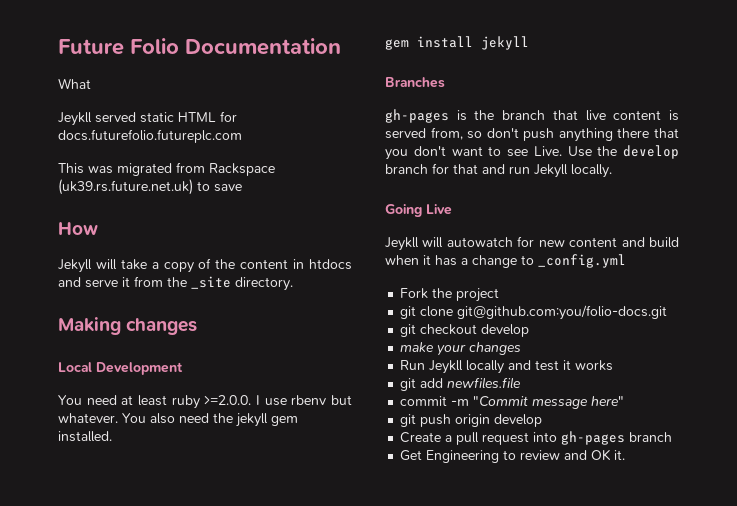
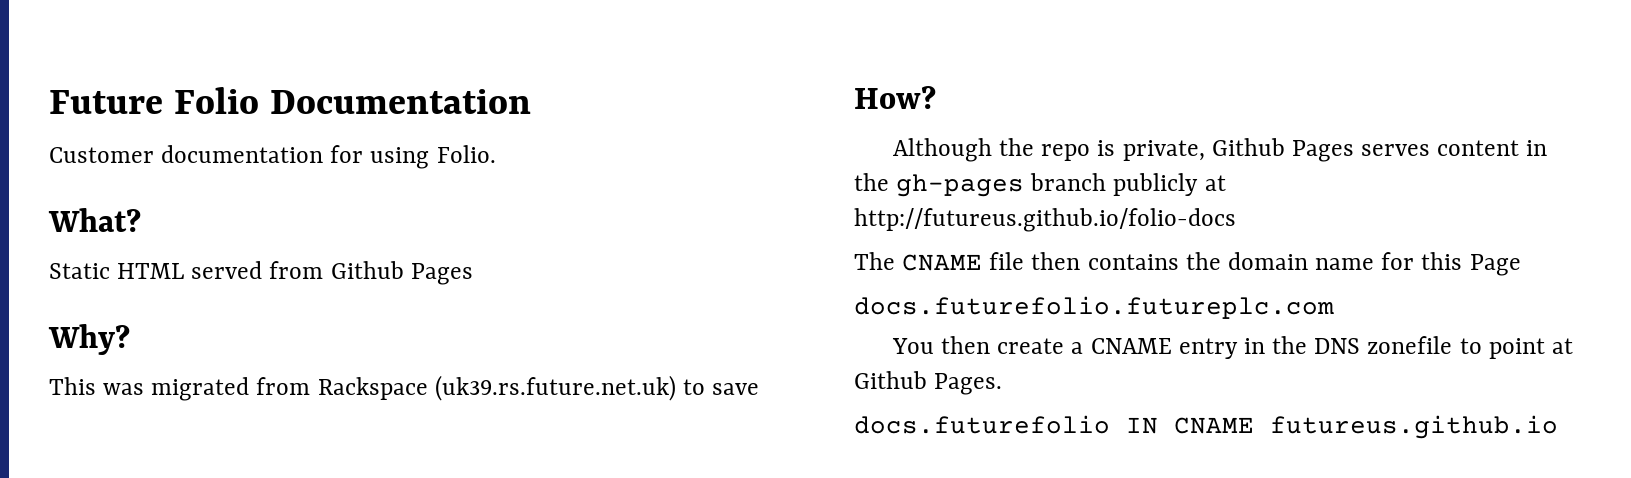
[58,78,91,89] [58,111,237,126] [58,129,242,143] What // Jeykll served static HTML for docs.futurefolio.futureplc.com -> [49,145,496,169] [48,208,141,232] [49,261,473,285] [48,324,130,355] Customer documentation for using Folio. // What? // Static HTML served from Github Pages // Why?
[58,222,98,235] [58,258,352,273] [58,276,293,291] [58,317,198,335] [58,362,183,375] [58,395,352,409] [58,413,298,427] [58,431,112,442] [385,36,529,50] [385,77,445,88] [385,109,679,123] [385,127,679,142] [385,145,679,160] [385,163,612,178] [385,204,452,217] [385,236,679,251] [385,254,626,268] [400,288,500,302] [400,305,668,320] [400,324,530,337] [400,342,522,356] [400,360,614,374] [400,377,522,391] [400,396,625,409] [400,414,543,427] [400,431,673,445] [400,449,626,463] How // Jekyll will take a copy of the content in htdocs and serve it from the _site directory. // Making changes // Local Development // You need at least ruby >=2.0.0. I use rbenv but whatever. You also need the jekyll gem installed. // gem install jekyll // Branches // gh-pages is the branch that live content is served from, so don't push anything there that you don't want to see Live. Use the develop branch for that and run Jekyll locally. // Going Live // Jeykll will autowatch for new content and build when it has a change to _config.yml // Fork the project // git clone git@github.com:you/folio-docs.git // git checkout develop // make your changes // Run Jeykll locally and test it works // git add newfiles.file // commit -m "Commit message here" // git push origin develop // Create a pull request into gh-pages branch // Get Engineering to review and OK it. -> [854,86,936,109] [892,138,1548,162] [854,173,1226,197] [854,208,1236,232] [854,252,1521,276] [854,296,1334,319] [891,336,1573,359] [854,371,1003,395] [854,415,1558,439] How? // Although the repo is private, Github Pages serves content in the gh-pages branch publicly at http://futureus.github.io/folio-docs // The CNAME file then contains the domain name for this Page // docs.futurefolio.futureplc.com // You then create a CNAME entry in the DNS zonefile to point at Github Pages. // docs.futurefolio IN CNAME futureus.github.io

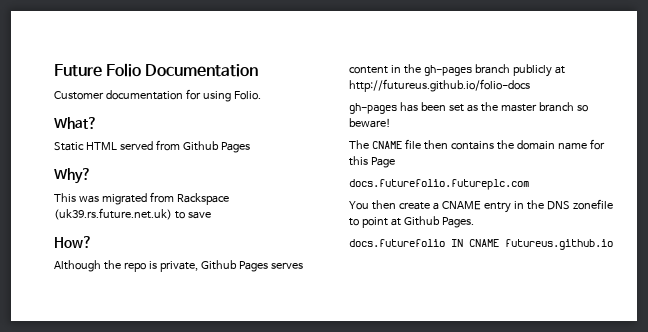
(1236, 220) none -> [349,102,588,114] [349,118,391,128] // gh-pages has been set as the master branch so beware!

